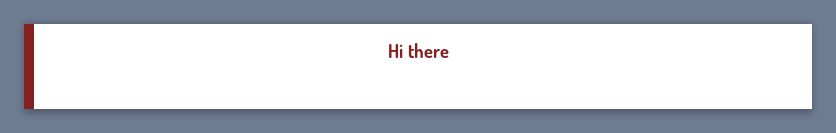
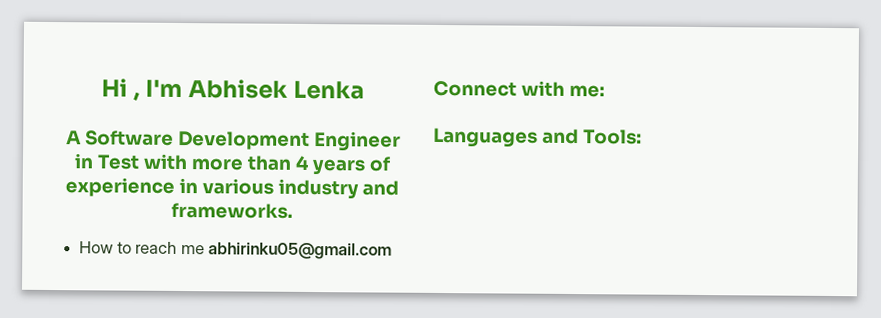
[407,43,449,58] there -> [132,79,366,101] [65,130,401,152] [74,153,391,176] [64,177,400,200] [171,202,293,219] [79,241,392,260] [433,80,605,98] [433,127,642,148] , I'm Abhisek Lenka // A Software Development Engineer in Test with more than 4 years of experience in various industry and frameworks. // How to reach me abhirinku05@gmail.com // Connect with me: // Languages and Tools:

